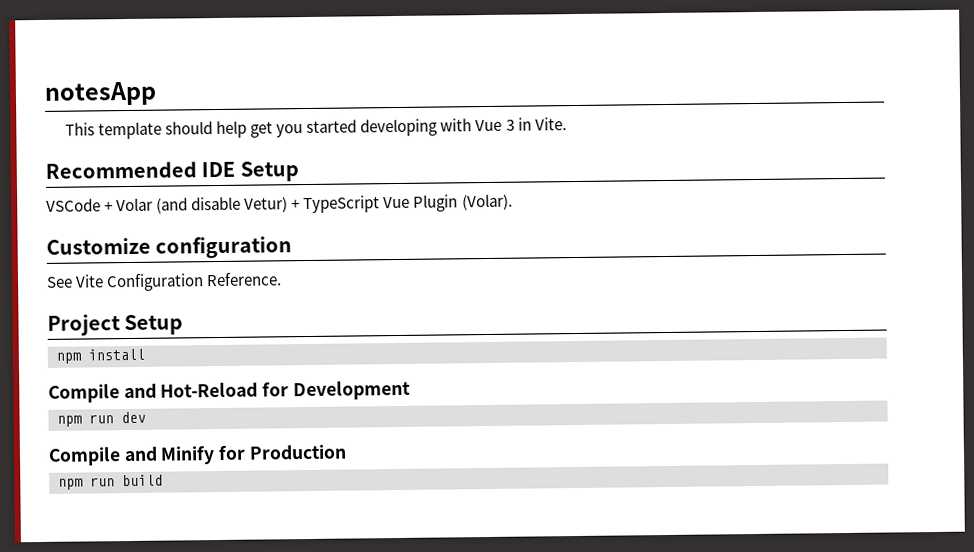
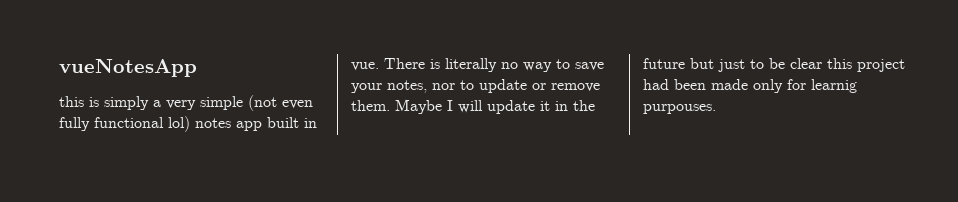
[44,81,157,106] [65,117,567,140] [45,161,299,182] [46,193,513,214] [46,236,293,259] [46,272,283,292] [47,314,184,336] [56,348,145,364] [48,379,411,403] [57,411,146,427] [48,444,347,466] [58,474,163,490] notesApp // This template should help get you started developing with Vue 3 in Vite. // Recommended IDE Setup // VSCode + Volar (and disable Vetur) + TypeScript Vue Plugin (Volar). // Customize configuration // See Vite Configuration Reference. // Project Setup // npm install // Compile and Hot-Reload for Development // npm run dev // Compile and Minify for Production // npm run build -> [59,59,197,77] [59,95,313,111] [59,116,317,132] [351,58,604,72] [351,79,600,93] [351,99,595,114] [643,58,905,72] [643,79,857,93] [643,104,716,114] vueNotesApp // this is simply a very simple (not even fully functional lol) notes app built in vue. There is literally no way to save your notes, nor to update or remove them. Maybe I will update it in the future but just to be clear this project had been made only for learnig purpouses.

